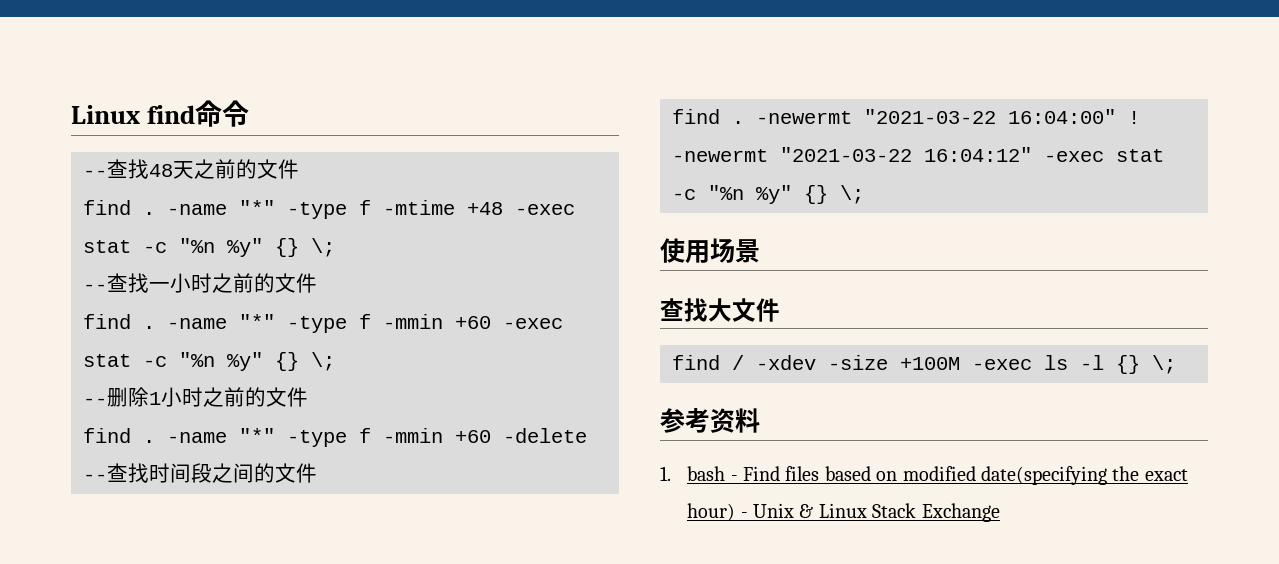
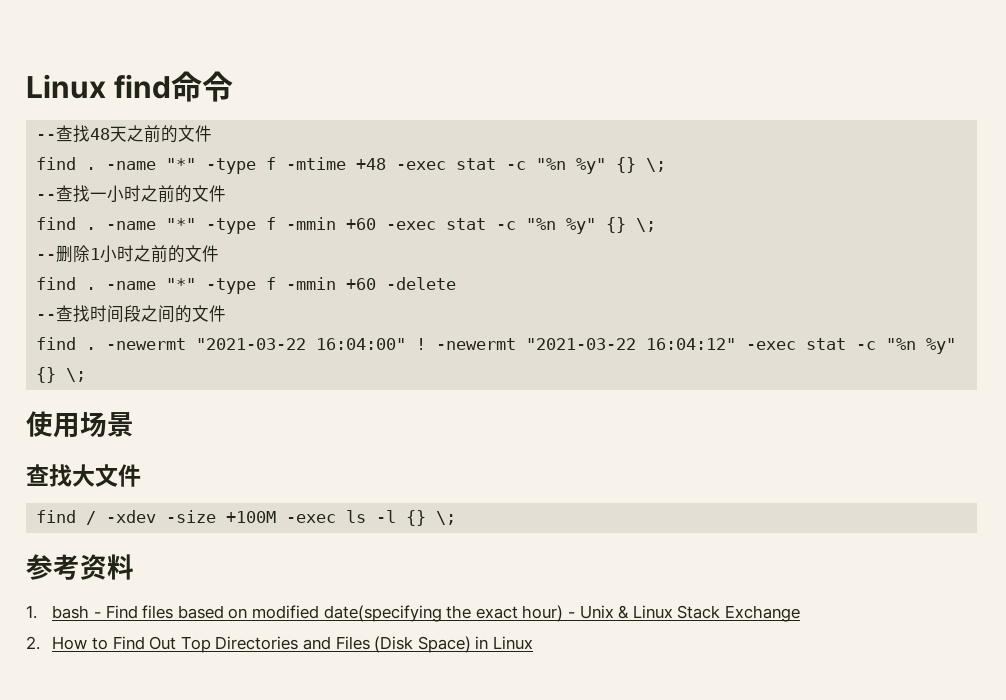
(1000, 512) none -> [26,636,533,653] // 2. How to Find Out Top Directories and Files (Disk Space) in Linux

